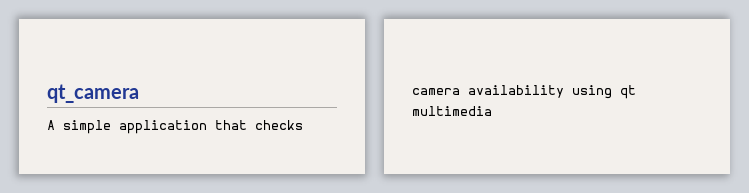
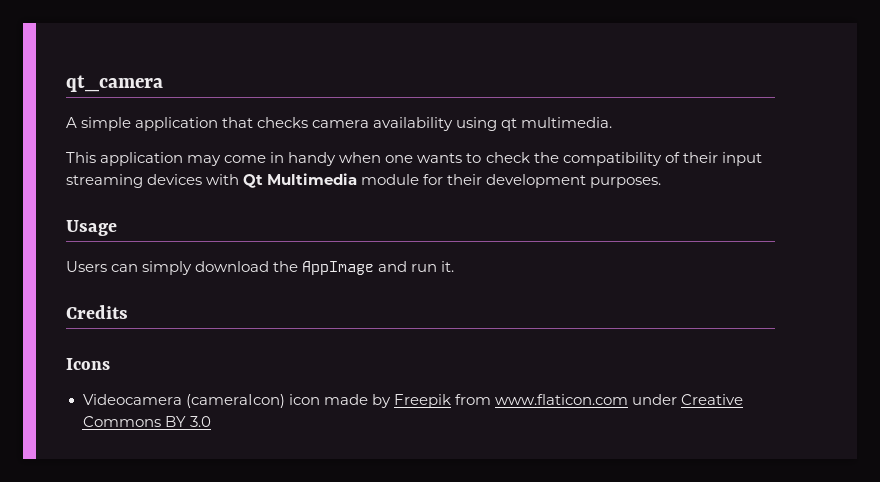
[412,106,492,116] multimedia -> [521,117,613,128] [66,152,762,166] [66,173,662,188] [66,220,117,236] [66,261,455,275] [66,305,128,319] [66,358,110,370] [82,394,743,408] [82,416,211,427] multimedia. // This application may come in handy when one wants to check the compatibility of their input streaming devices with Qt Multimedia module for their development purposes. // Usage // Users can simply download the AppImage and run it. // Credits // Icons // Videocamera (cameraIcon) icon made by Freepik from www.flaticon.com under Creative Commons BY 3.0

